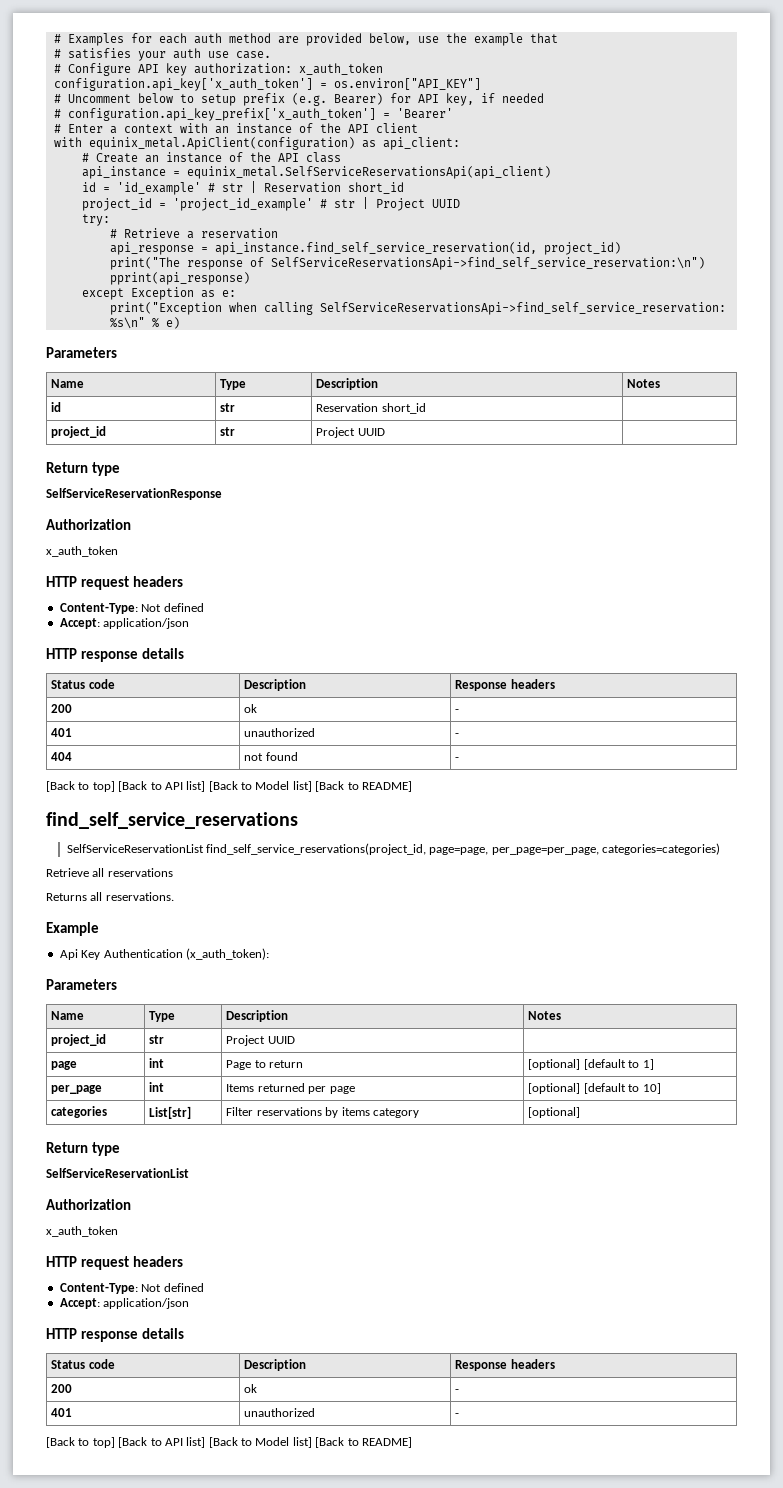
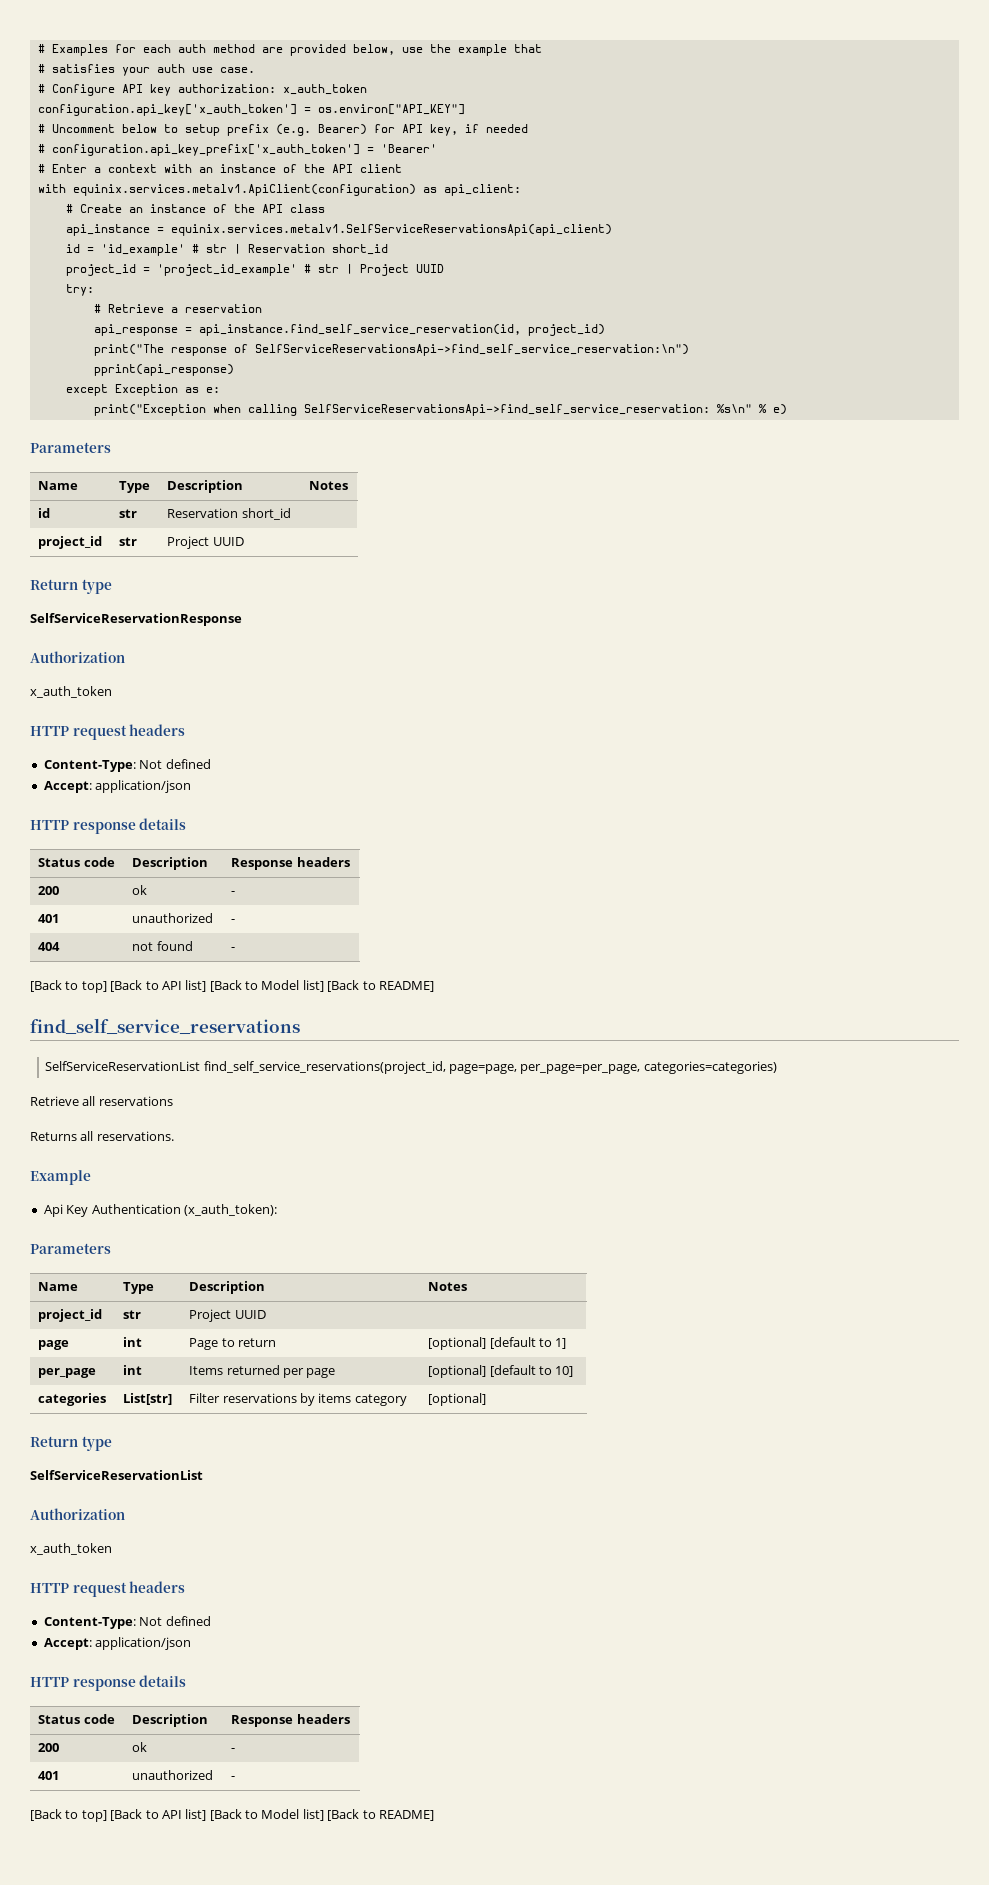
[88,137,355,150] equinix_metal.ApiClient(configuration) -> [72,184,416,196] equinix.services.metalv1.ApiClient(configuration)
[186,166,551,179] equinix_metal.SelfServiceReservationsApi(api_client) -> [170,224,612,236] equinix.services.metalv1.SelfServiceReservationsApi(api_client)

